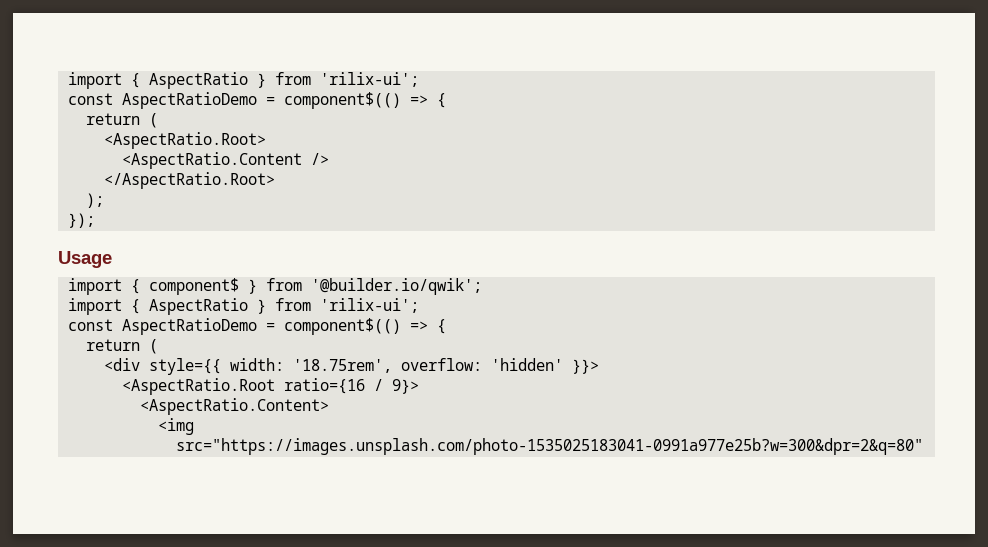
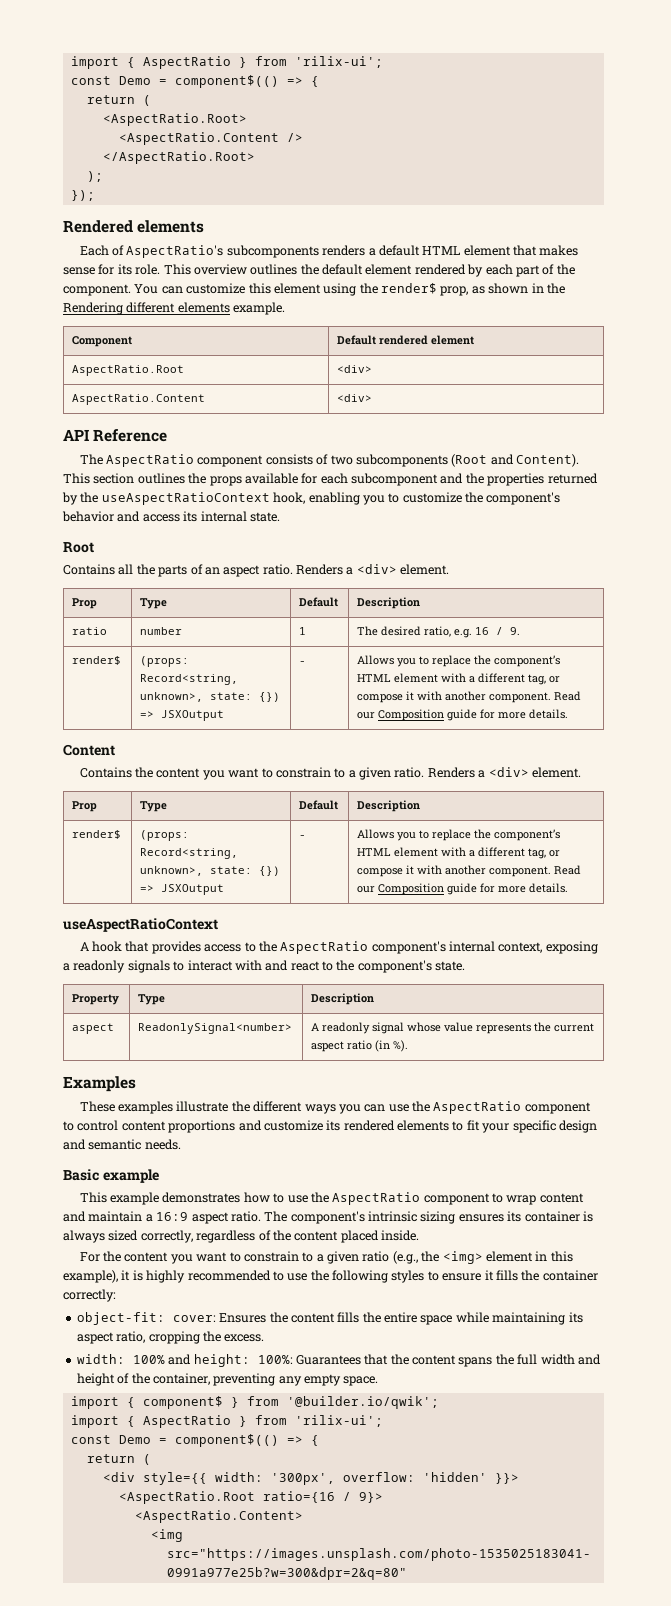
[67,72,419,89] [67,92,257,109] import { AspectRatio } from 'rilix-ui'; // const AspectRatioDemo -> [70,56,383,69] [70,76,151,85] import { AspectRatio } from 'rilix-ui'; // const Demo
[58,251,112,268] Usage -> [63,220,205,233] [79,245,579,258] [63,264,575,277] [63,283,565,296] [63,302,286,315] [72,336,133,347] [337,335,475,345] [72,365,185,376] [337,365,373,373] [72,394,206,405] [337,394,373,402] [63,429,168,442] [79,454,580,467] [63,473,598,486] [62,492,561,505] [62,511,280,522] [63,542,94,553] [63,564,450,577] [72,598,98,609] [140,598,168,609] [299,597,339,607] [357,597,421,609] [72,627,108,635] [140,627,183,635] [299,627,307,635] [357,626,521,638] [72,656,122,665] [140,656,190,667] [140,674,239,685] [140,692,281,702] [140,710,225,721] [299,661,307,664] [357,655,561,667] [357,673,561,685] [357,691,582,703] [357,709,569,721] [63,744,115,756] [79,767,581,780] [72,801,98,812] [140,801,168,812] [299,800,339,810] [357,800,421,812] [72,830,122,839] [140,830,190,841] [140,848,239,859] [140,866,281,876] [140,884,225,895] [299,835,307,838] [357,829,561,841] [357,847,561,859] [357,865,582,877] [357,883,569,895] [63,918,218,932] [79,941,598,954] [63,960,466,973] [72,994,120,1005] [138,994,166,1005] [311,993,375,1005] [72,1023,115,1034] [138,1023,293,1034] [311,1022,595,1034] [311,1040,409,1052] [63,1076,136,1092] [79,1101,591,1114] [63,1120,597,1133] [63,1139,181,1150] [63,1169,159,1183] [79,1192,584,1205] [63,1211,593,1224] [63,1230,419,1243] [79,1251,573,1264] [63,1270,598,1283] [63,1289,116,1302] [76,1312,583,1325] [76,1331,265,1344] [76,1354,601,1367] [76,1373,379,1386] Rendered elements // Each of AspectRatio's subcomponents renders a default HTML element that makes sense for its role. This overview outlines the default element rendered by each part of the component. You can customize this element using the render$ prop, as shown in the Rendering different elements example. // Component | Default rendered element // AspectRatio.Root | <div> // AspectRatio.Content | <div> // API Reference // The AspectRatio component consists of two subcomponents (Root and Content). This section outlines the props available for each subcomponent and the properties returned by the useAspectRatioContext hook, enabling you to customize the component's behavior and access its internal state. // Root // Contains all the parts of an aspect ratio. Renders a <div> element. // Prop | Type | Default | Description // ratio | number | 1 | The desired ratio, e.g. 16 / 9. // render$ | (props: Record<string, unknown>, state: {}) => JSXOutput | - | Allows you to replace the component’s HTML element with a different tag, or compose it with another component. Read our Composition guide for more details. // Content // Contains the content you want to constrain to a given ratio. Renders a <div> element. // Prop | Type | Default | Description // render$ | (props: Record<string, unknown>, state: {}) => JSXOutput | - | Allows you to replace the component’s HTML element with a different tag, or compose it with another component. Read our Composition guide for more details. // useAspectRatioContext // A hook that provides access to the AspectRatio component's internal context, exposing a readonly signals to interact with and react to the component's state. // Property | Type | Description // aspect | ReadonlySignal<number> | A readonly signal whose value represents the current aspect ratio (in %). // Examples // These examples illustrate the different ways you can use the AspectRatio component to control content proportions and customize its rendered elements to fit your specific design and semantic needs. // Basic example // This example demonstrates how to use the AspectRatio component to wrap content and maintain a 16:9 aspect ratio. The component's intrinsic sizing ensures its container is always sized correctly, regardless of the content placed inside. // For the content you want to constrain to a given ratio (e.g., the <img> element in this example), it is highly recommended to use the following styles to ensure it fills the container correctly: // object-fit: cover: Ensures the content fills the entire space while maintaining its aspect ratio, cropping the excess. // width: 100% and height: 100%: Guarantees that the content spans the full width and height of the container, preventing any empty space.
[121,318,257,335] AspectRatioDemo -> [118,1435,151,1444] Demo
[292,359,392,373] '18.75rem', -> [270,1473,335,1485] '300px',

